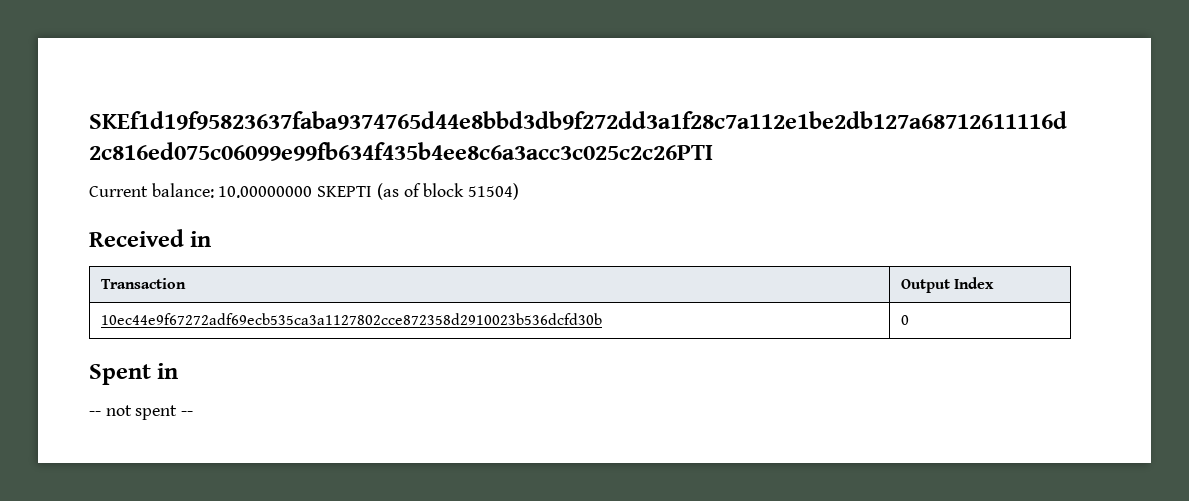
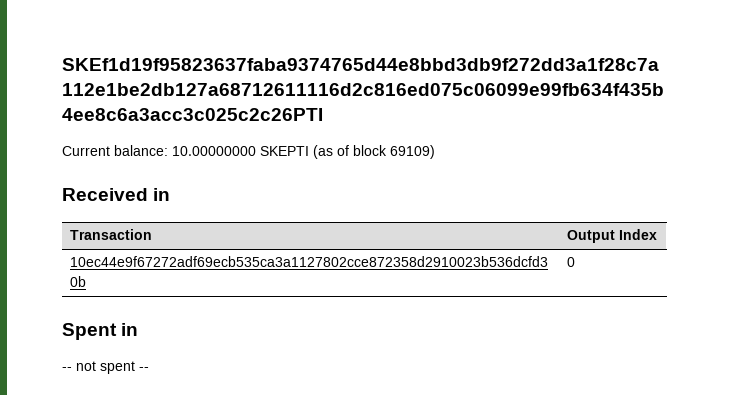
[468,183,520,200] 51504) -> [390,145,435,159] 69109)

